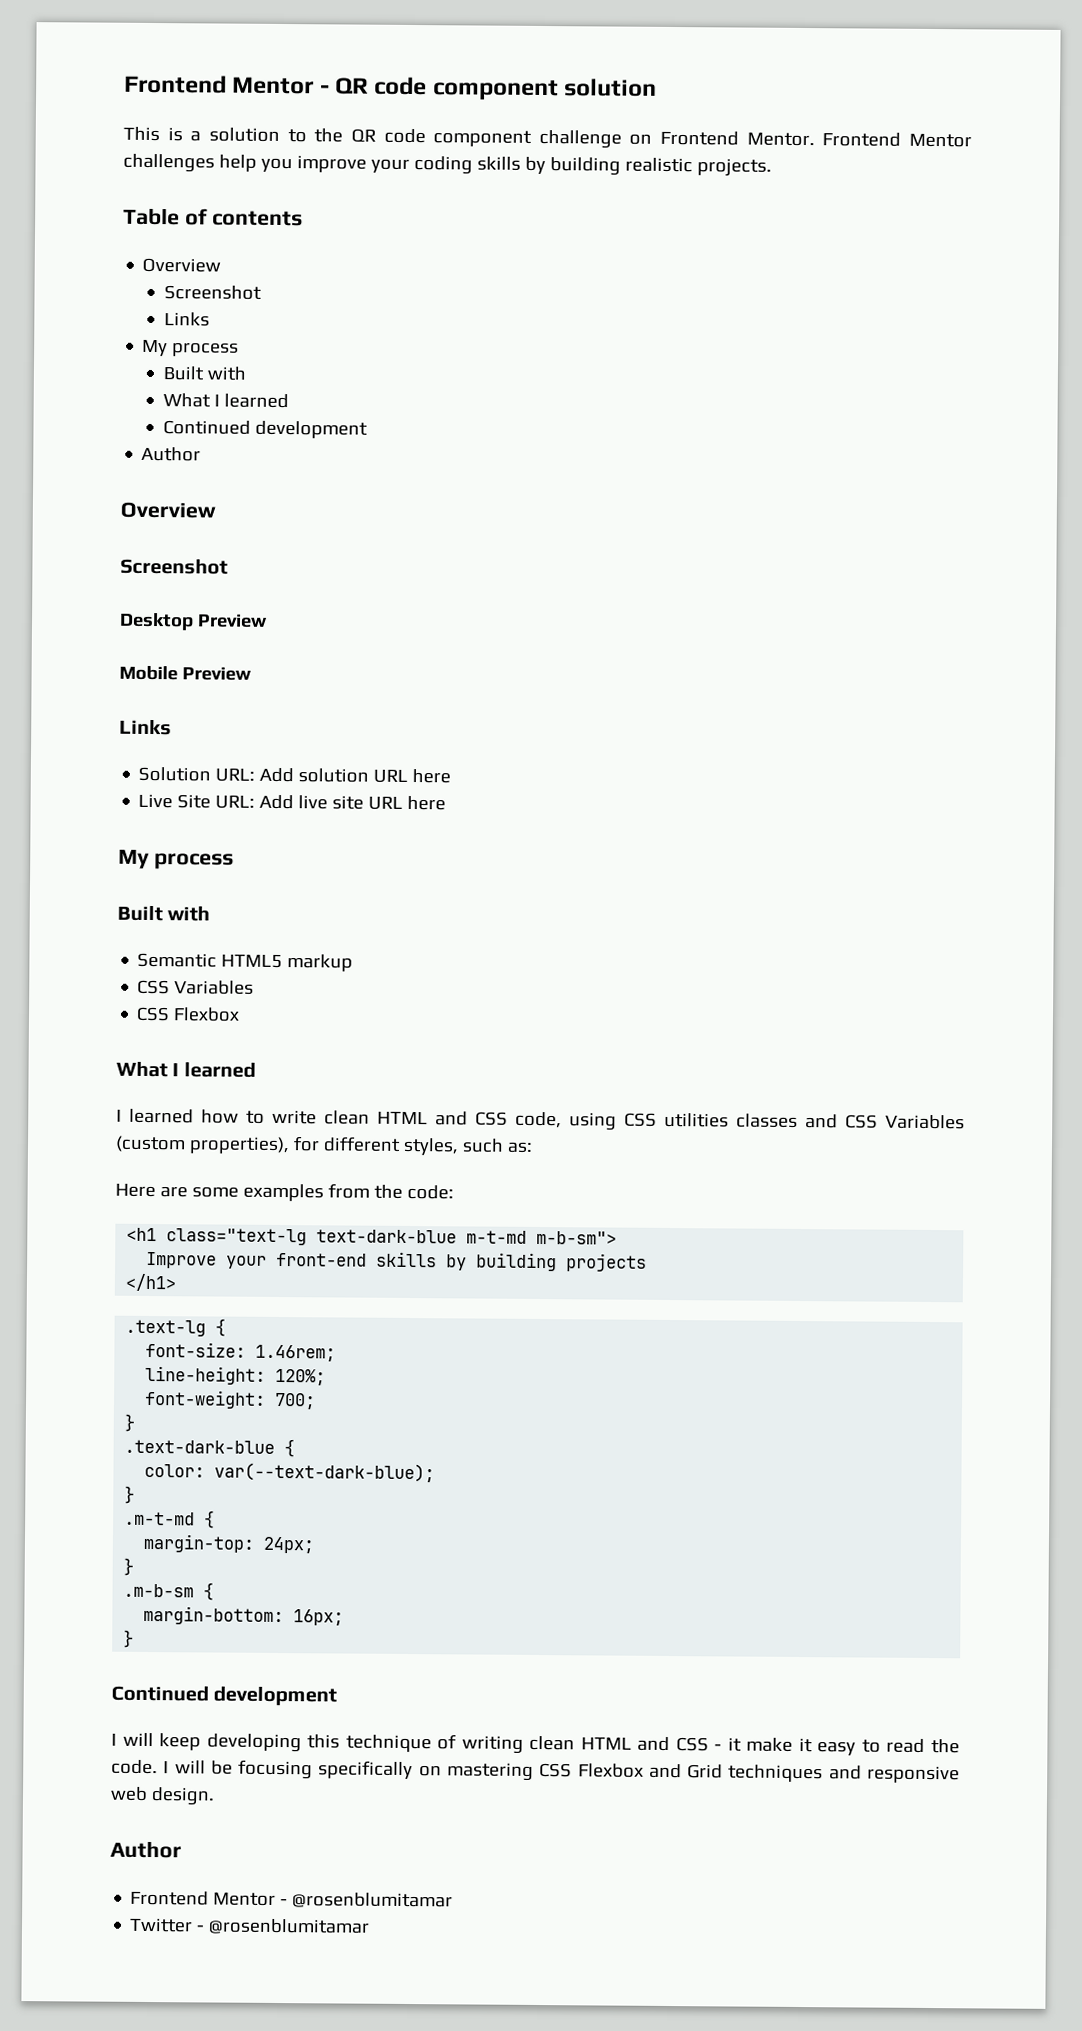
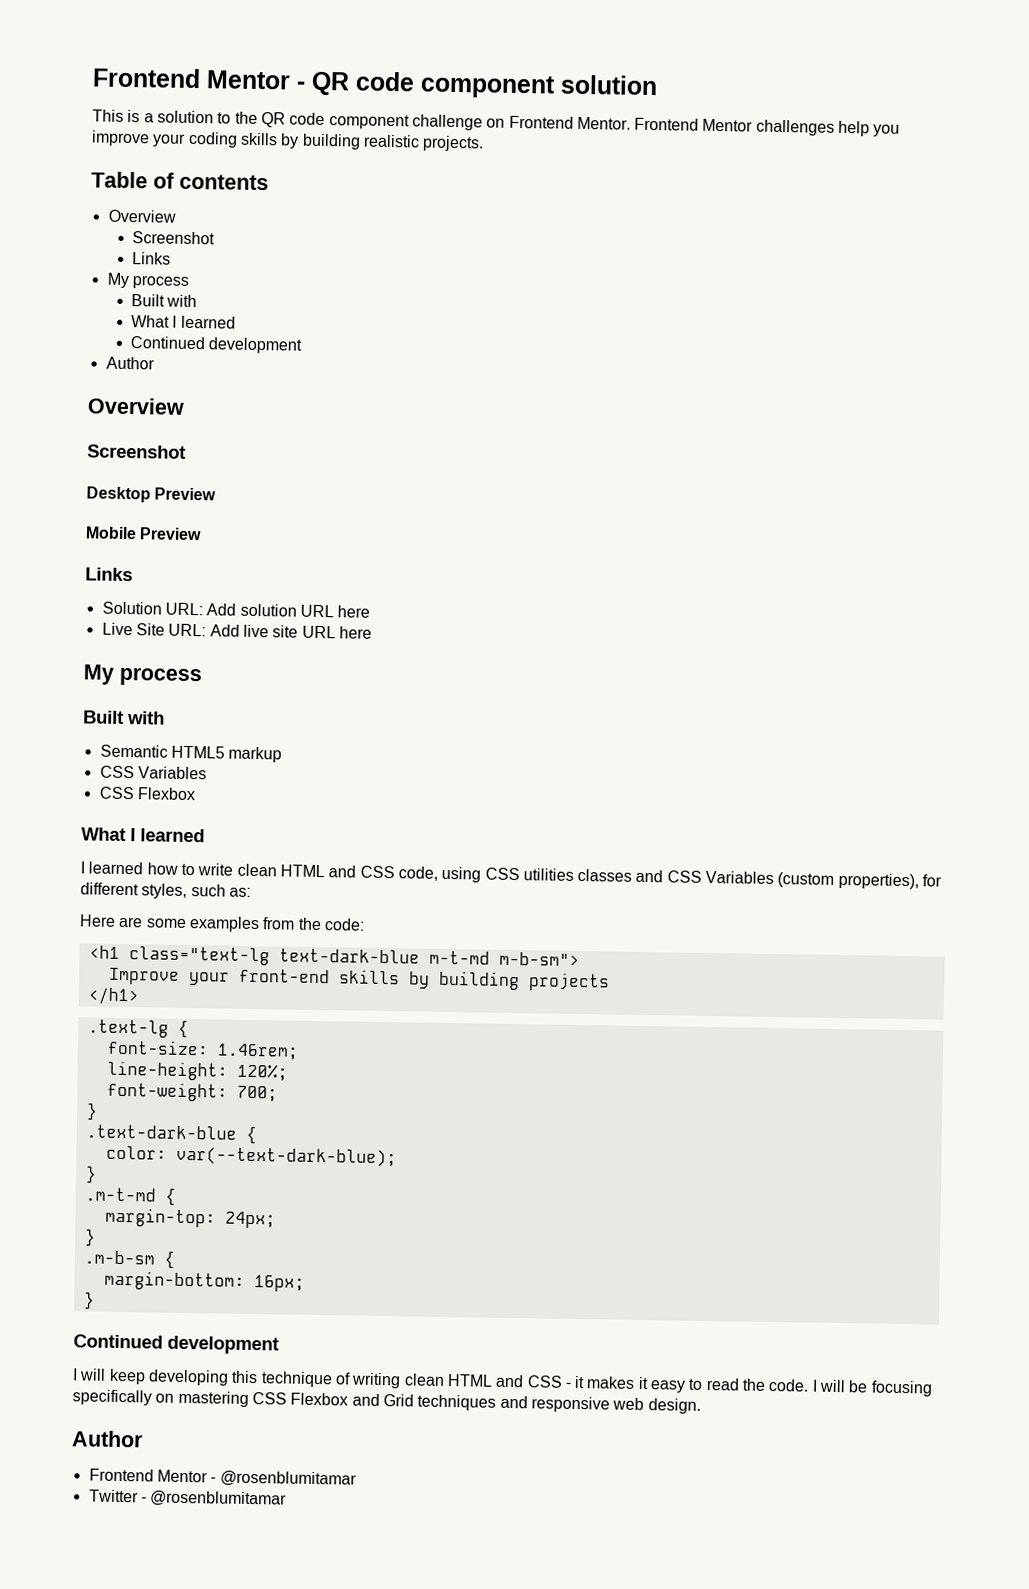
[746,1737,794,1752] make -> [586,1376,636,1389] makes

